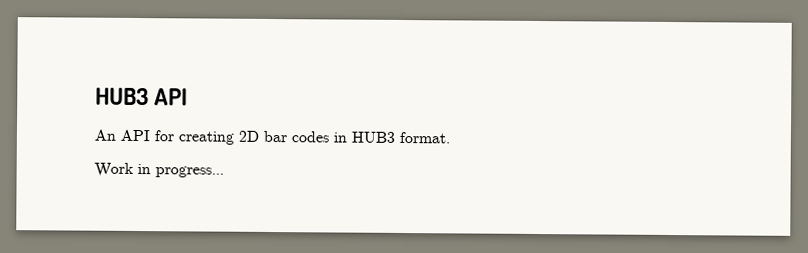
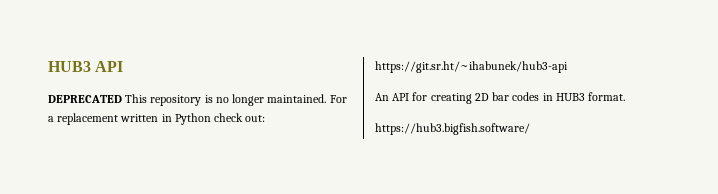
(189, 97) none -> [48,94,347,106] [48,113,266,125] [375,61,568,73] // DEPRECATED This repository is no longer maintained. For a replacement written in Python check out: https://git.sr.ht/~ihabunek/hub3-api
[94,162,224,178] Work in progress... -> [375,123,530,135] https://hub3.bigfish.software/

